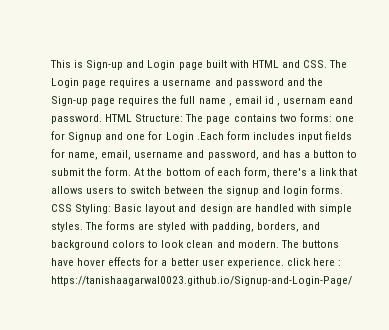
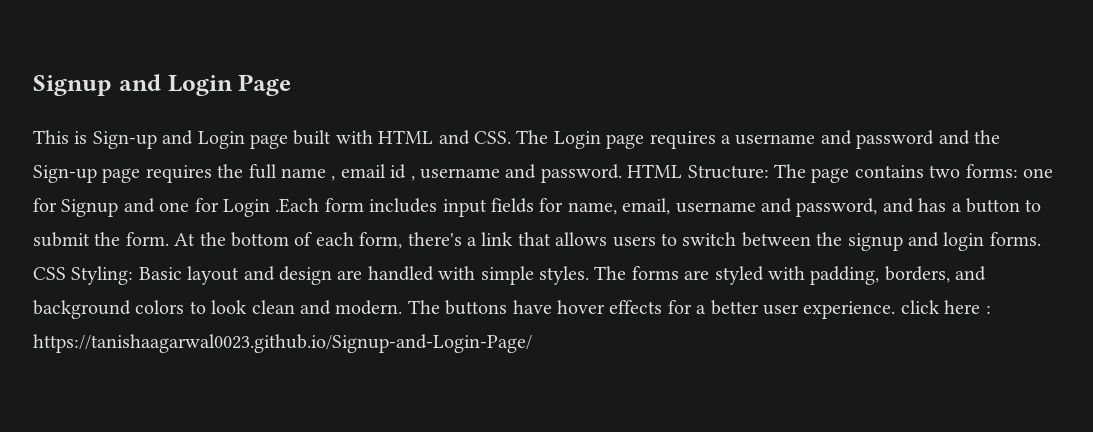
(50, 64) none -> [33,74,292,96] Signup and Login Page //
[283,96,354,104] usernam eand -> [419,164,537,179] username and

